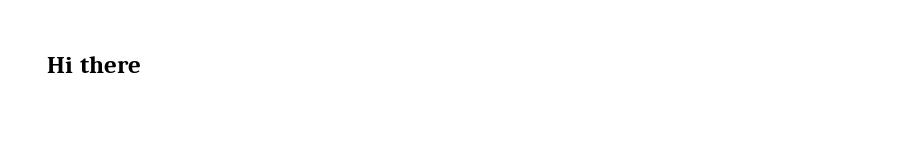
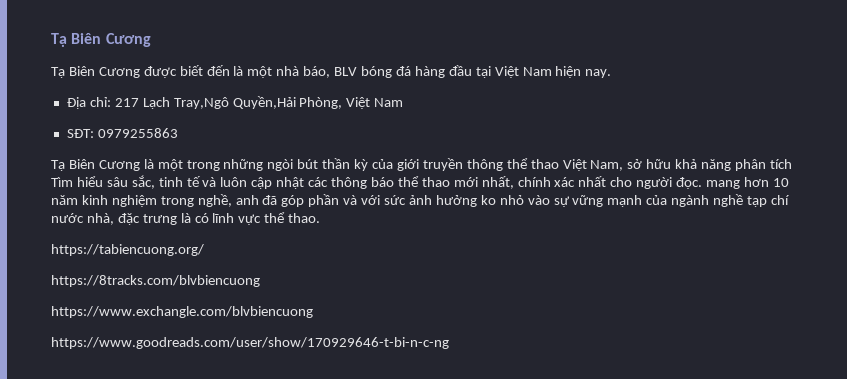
[47,56,141,73] Hi there -> [51,33,151,47] [51,65,612,78] [66,96,404,109] [66,128,178,138] [51,158,792,171] [51,175,789,189] [51,194,789,207] [51,212,321,225] [51,244,204,256] [51,275,260,287] [51,306,313,318] [51,337,449,349] Tạ Biên Cương // Tạ Biên Cương được biết đến là một nhà báo, BLV bóng đá hàng đầu tại Việt Nam hiện nay. // Địa chỉ: 217 Lạch Tray,Ngô Quyền,Hải Phòng, Việt Nam // SĐT: 0979255863 // Tạ Biên Cương là một trong những ngòi bút thần kỳ của giới truyền thông thể thao Việt Nam, sở hữu khả năng phân tích Tìm hiểu sâu sắc, tinh tế và luôn cập nhật các thông báo thể thao mới nhất, chính xác nhất cho người đọc. mang hơn 10 năm kinh nghiệm trong nghề, anh đã góp phần và với sức ảnh hưởng ko nhỏ vào sự vững mạnh của ngành nghề tạp chí nước nhà, đặc trưng là có lĩnh vực thể thao. // https://tabiencuong.org/ // https://8tracks.com/blvbiencuong // https://www.exchangle.com/blvbiencuong // https://www.goodreads.com/user/show/170929646-t-bi-n-c-ng

